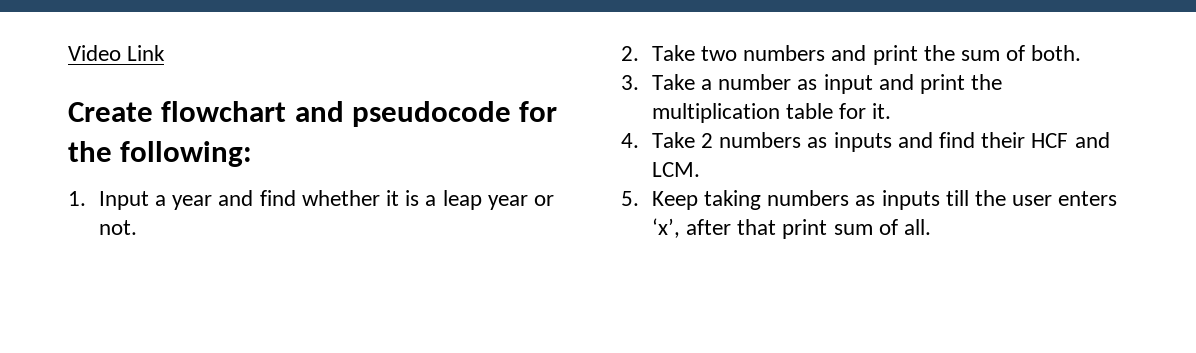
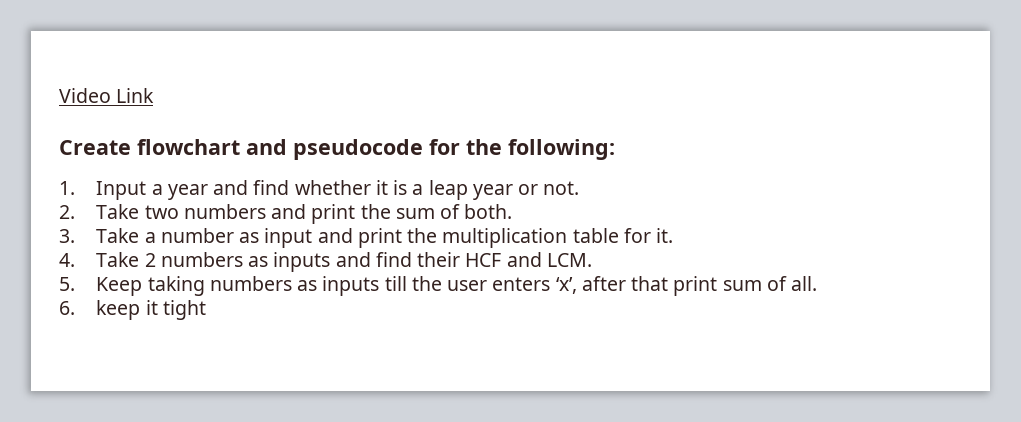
(931, 227) none -> [59,300,206,320] // 6. keep it tight

